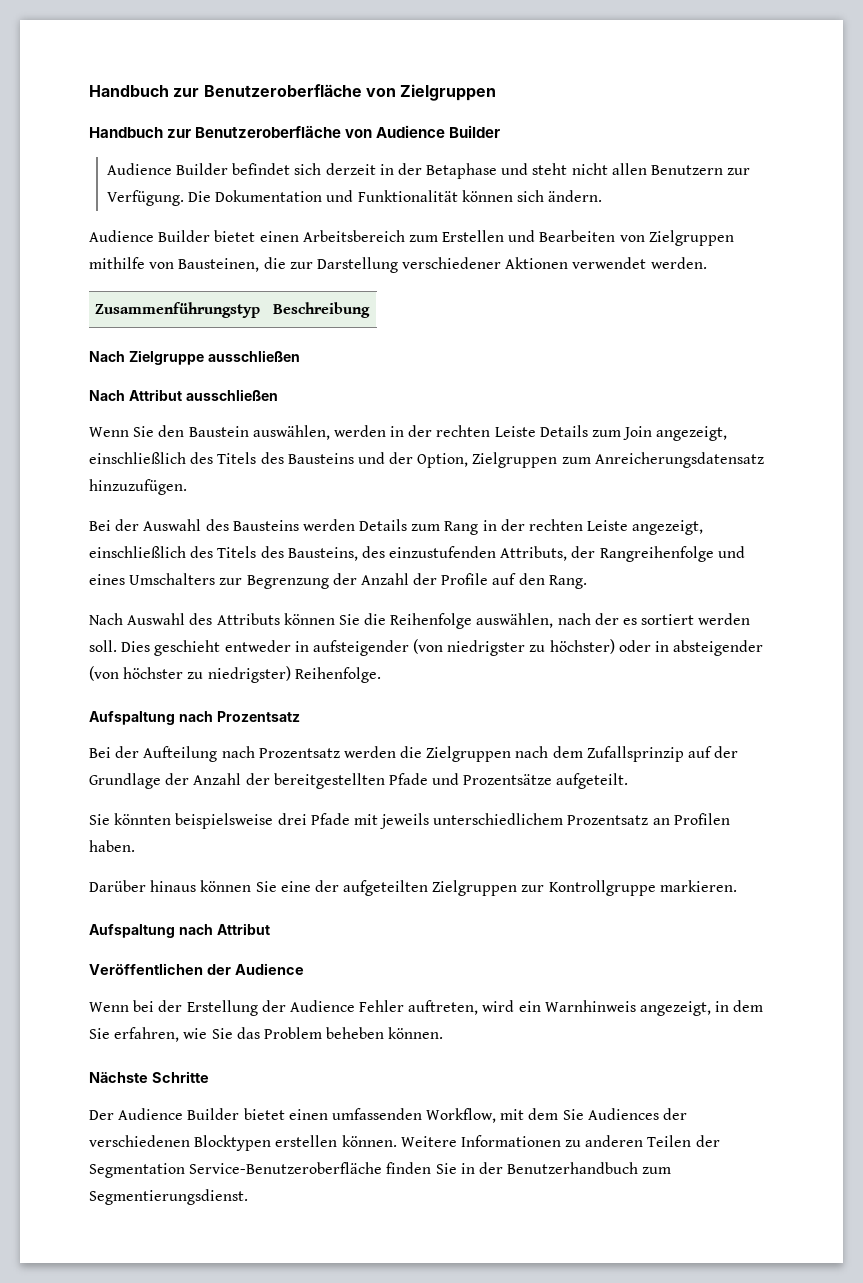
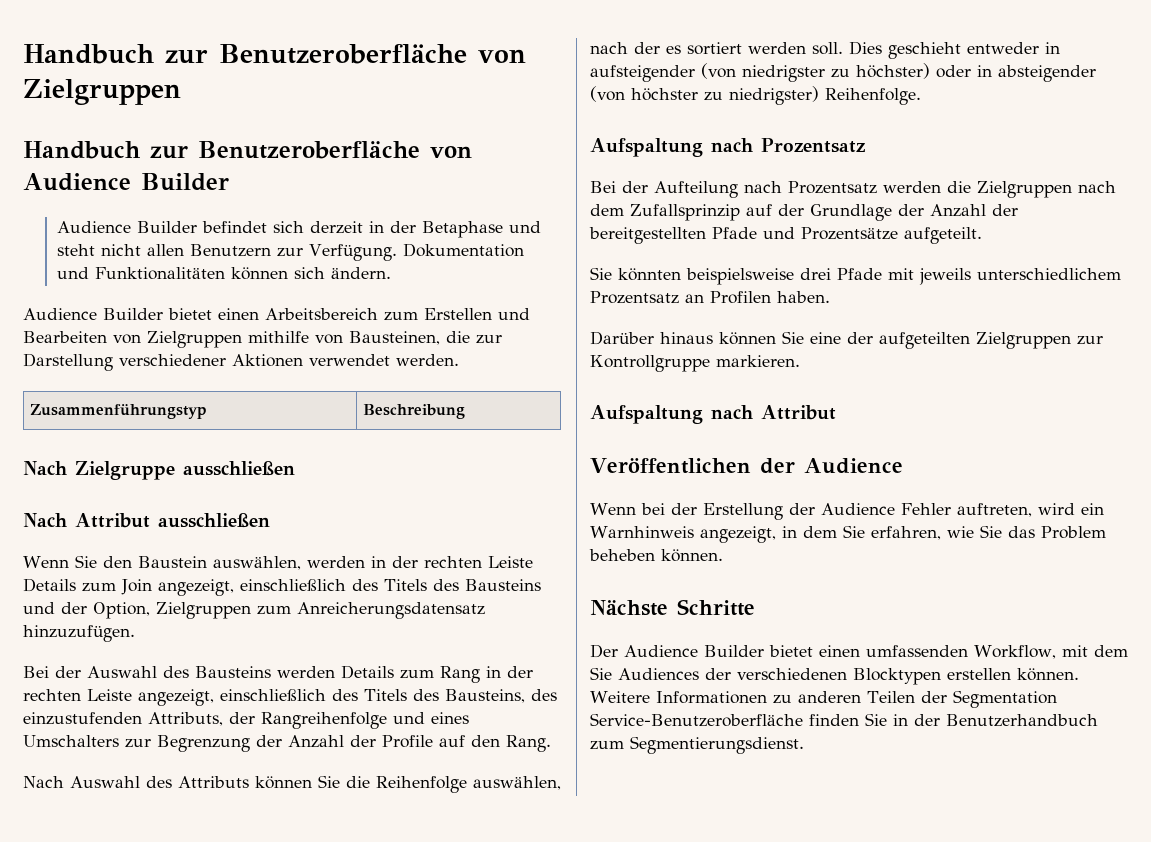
[187,191,211,202] Die -> (397, 252) none
[357,190,458,202] Funktionalität -> [94,267,225,280] Funktionalitäten

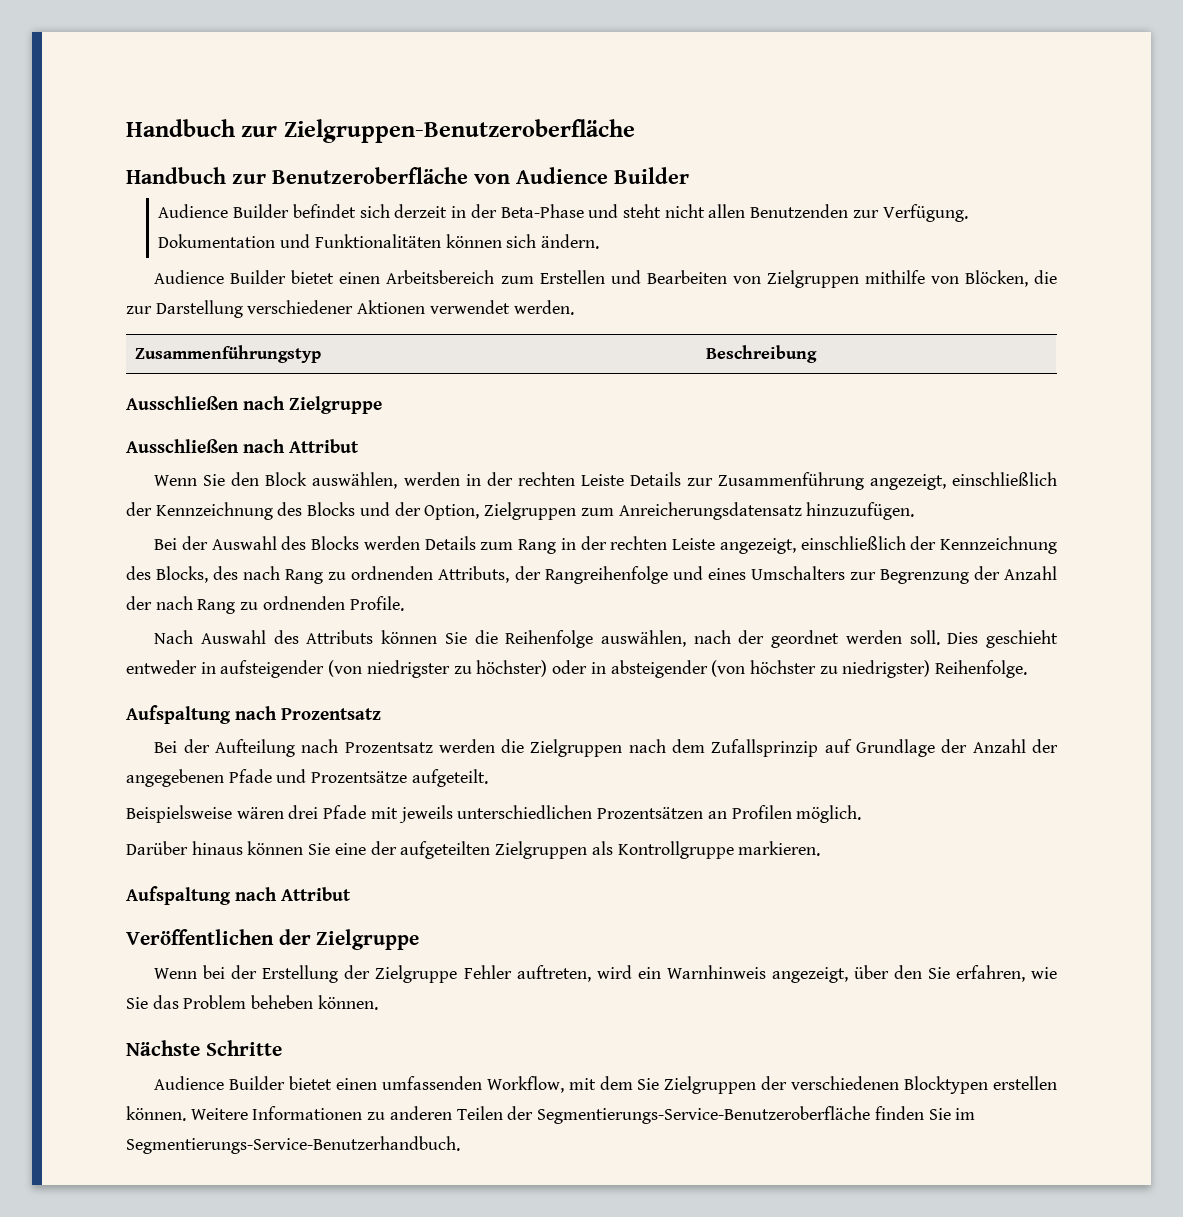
[23,44,526,64] [23,79,181,105] Handbuch zur Benutzeroberfläche von Zielgruppen -> [126,119,635,143] Handbuch zur Zielgruppen-Benutzeroberfläche
[421,221,503,238] Betaphase -> [500,204,584,218] Beta-Phase
[189,244,271,257] Benutzern -> [750,204,849,218] Benutzenden
[349,331,440,345] Bausteinen, -> [964,270,1028,287] Blöcken,
[23,461,295,480] [23,513,270,528] Nach Zielgruppe ausschließen // Nach Attribut ausschließen -> [126,396,383,414] [126,439,360,453] Ausschließen nach Zielgruppe // Ausschließen nach Attribut
[137,556,207,568] Baustein -> [265,472,308,486] Block
[82,579,541,596] zum Join angezeigt, einschließlich des Titels des Bausteins -> [686,472,1058,490] [126,502,356,520] zur Zusammenführung angezeigt, einschließlich der Kennzeichnung des Blocks
[195,666,271,678] Bausteins -> [311,536,360,550] Blocks
[332,689,557,703] [23,712,142,725] des Titels des Bausteins, des einzustufenden -> [910,536,1057,554] [126,566,434,584] der Kennzeichnung des Blocks, des nach Rang zu ordnenden
[382,735,551,752] Profile auf den Rang. -> [155,596,404,614] nach Rang zu ordnenden Profile.
[666,42,742,55] es sortiert -> [771,630,840,648] geordnet
[778,204,804,216] der -> (852, 746) none
[589,227,706,244] bereitgestellten -> [126,769,224,787] angegebenen
[590,267,794,285] Sie könnten beispielsweise -> [126,805,284,823] Beispielsweise wären
[977,268,1121,280] [590,291,679,304] unterschiedlichem Prozentsatz -> [457,805,704,819] unterschiedlichen Prozentsätzen
[777,291,830,303] haben. -> [796,805,862,823] möglich.
[1077,336,1103,345] zur -> [591,841,613,855] als
[803,458,903,474] Audience -> [316,929,420,950] Zielgruppe
[820,503,895,515] Audience -> [375,965,458,983] Zielgruppe
[781,526,837,538] in dem -> [853,965,922,979] über den
[590,644,618,658] Der -> (282, 1048) none
[618,668,699,680] Audiences -> [664,1076,757,1094] Zielgruppen
[952,690,1057,708] [590,713,1098,727] [590,736,804,754] Segmentation Service-Benutzeroberfläche finden Sie in der Benutzerhandbuch zum Segmentierungsdienst. -> [537,1106,976,1124] [126,1136,460,1154] Segmentierungs-Service-Benutzeroberfläche finden Sie im Segmentierungs-Service-Benutzerhandbuch.

